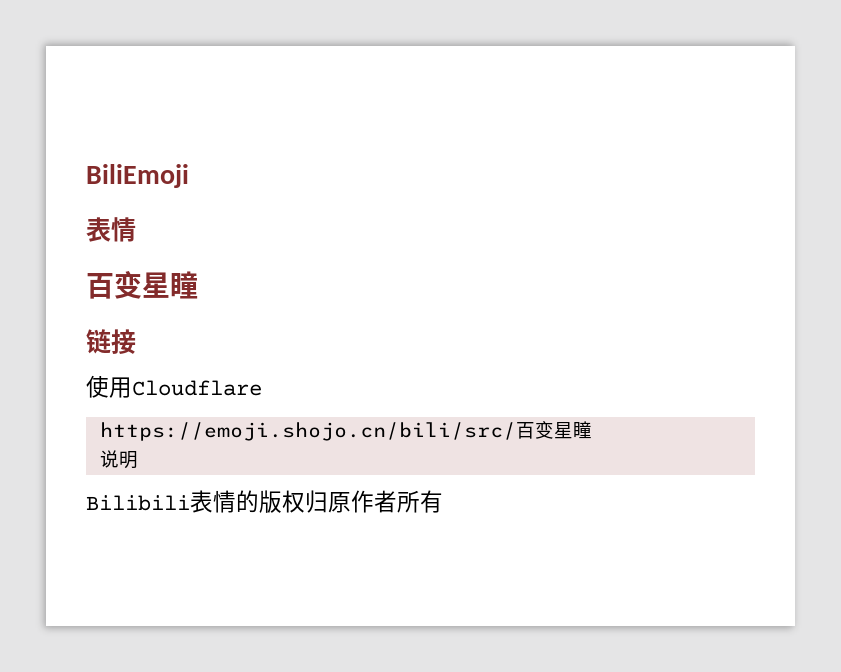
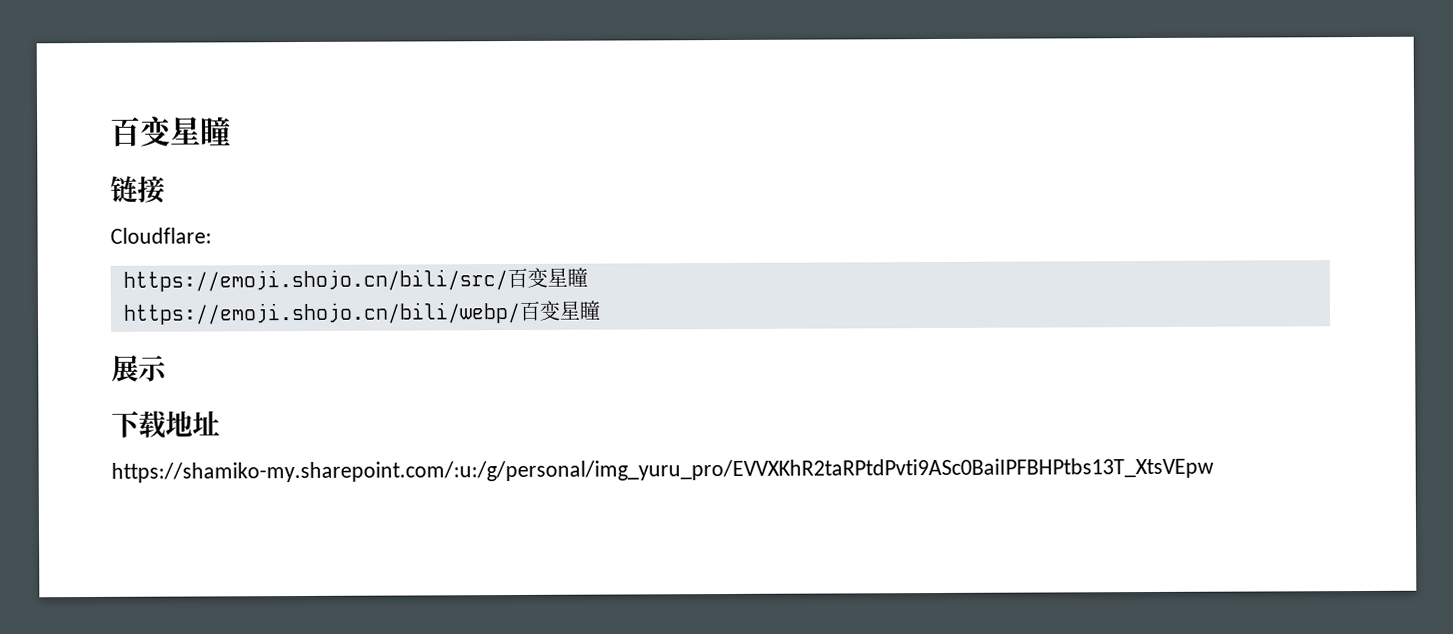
[86,164,189,188] [86,217,136,242] BiliEmoji // 表情 // -> (110, 131) none
[86,375,262,398] 使用Cloudflare -> [110,227,212,244] Cloudflare:
[99,450,138,469] [86,490,443,513] 说明 // Bilibili表情的版权归原作者所有 -> [122,300,601,325] [111,354,168,382] [111,410,220,439] [111,457,1214,483] https://emoji.shojo.cn/bili/webp/百变星瞳 // 展示 // 下载地址 // https://shamiko-my.sharepoint.com/:u:/g/personal/img_yuru_pro/EVVXKhR2taRPtdPvti9ASc0BaiIPFBHPtbs13T_XtsVEpw

